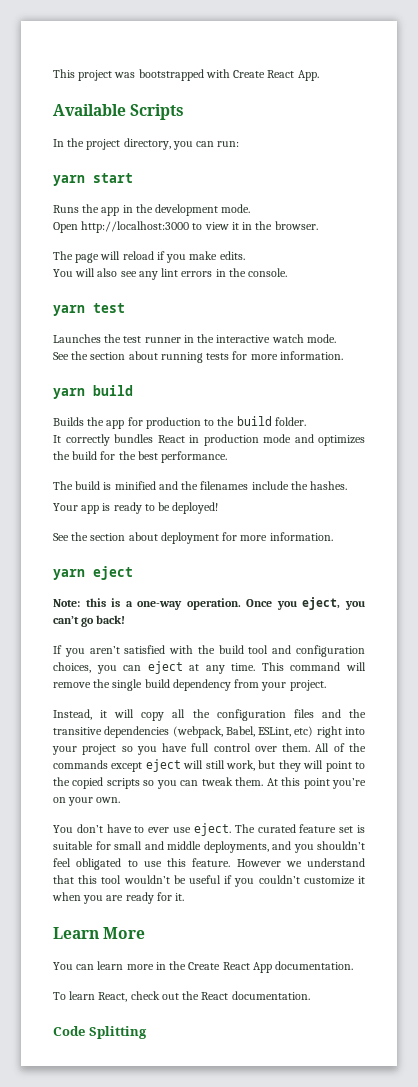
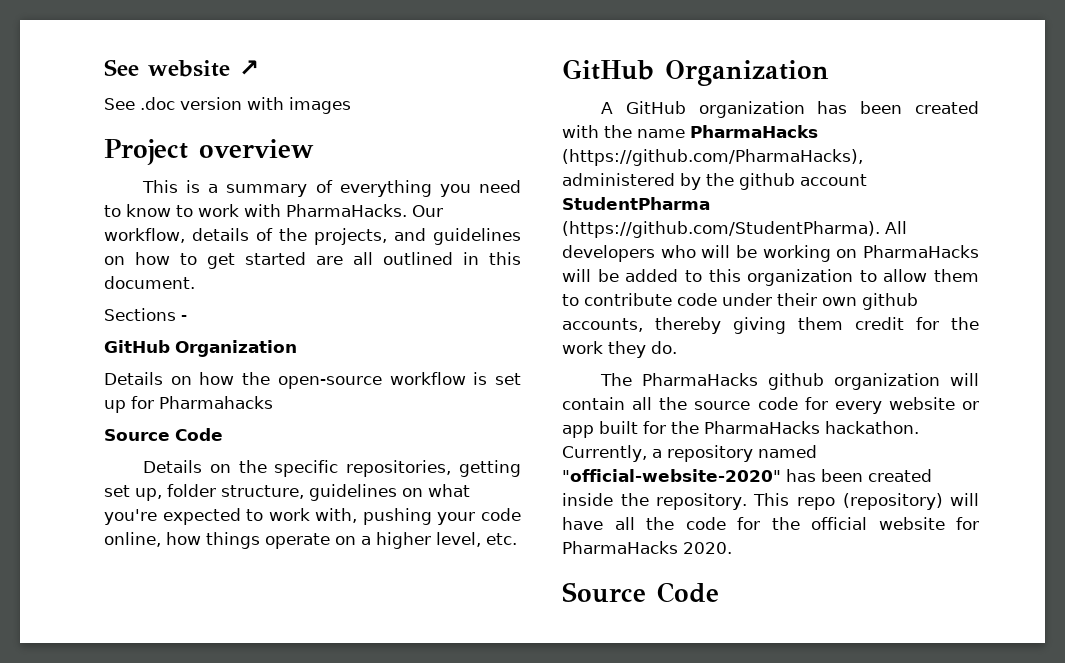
[53,69,319,81] [53,104,185,120] [53,138,240,150] [53,173,133,186] [53,204,251,216] [53,221,318,233] [53,251,245,263] [53,268,288,280] [53,303,125,316] [53,334,336,343] [53,351,343,363] [53,385,133,399] [53,416,306,429] [53,434,365,446] [53,451,228,463] [53,481,348,490] [53,502,219,514] [53,532,333,544] [53,566,133,580] [53,597,365,610] [53,615,126,627] [53,645,365,657] [53,661,366,674] [53,679,326,691] [53,709,366,721] [53,726,365,738] [52,743,366,755] [53,759,365,772] [53,777,366,789] [53,797,121,806] [53,823,365,836] [53,841,365,853] [53,858,365,870] [53,875,365,887] [52,892,185,904] [53,927,146,939] [53,961,354,973] [53,991,310,1002] [53,1026,147,1039] This project was bootstrapped with Create React App. // Available Scripts // In the project directory, you can run: // yarn start // Runs the app in the development mode. // Open http://localhost:3000 to view it in the browser. // The page will reload if you make edits. // You will also see any lint errors in the console. // yarn test // Launches the test runner in the interactive watch mode. // See the section about running tests for more information. // yarn build // Builds the app for production to the build folder. // It correctly bundles React in production mode and optimizes the build for the best performance. // The build is minified and the filenames include the hashes. // Your app is ready to be deployed! // See the section about deployment for more information. // yarn eject // Note: this is a one-way operation. Once you eject, you can’t go back! // If you aren’t satisfied with the build tool and configuration choices, you can eject at any time. This command will remove the single build dependency from your project. // Instead, it will copy all the configuration files and the transitive dependencies (webpack, Babel, ESLint, etc) right into your project so you have full control over them. All of the commands except eject will still work, but they will point to the copied scripts so you can tweak them. At this point you’re on your own. // You don’t have to ever use eject. The curated feature set is suitable for small and middle deployments, and you shouldn’t feel obligated to use this feature. However we understand that this tool wouldn’t be useful if you couldn’t customize it when you are ready for it. // Learn More // You can learn more in the Create React App documentation. // To learn React, check out the React documentation. // Code Splitting -> [104,59,259,77] [104,97,351,114] [104,139,314,165] [142,180,521,197] [104,204,443,217] [104,228,521,245] [104,252,521,269] [104,276,195,289] [104,308,187,321] [104,340,297,357] [104,372,521,389] [104,396,273,413] [104,428,223,441] [143,460,521,477] [104,484,470,501] [104,508,521,525] [104,532,517,549] [562,59,829,86] [601,101,979,118] [562,125,818,138] [562,149,863,166] [562,173,867,190] [562,197,710,210] [562,221,907,238] [562,245,979,262] [562,269,979,286] [562,293,918,310] [562,317,979,334] [562,341,677,358] [600,373,979,390] [562,397,979,414] [562,421,919,438] [562,445,817,462] [562,469,932,482] [562,493,979,510] [562,517,979,530] [562,541,732,554] [562,582,719,603] See website ↗ // See .doc version with images // Project overview // This is a summary of everything you need to know to work with PharmaHacks. Our workflow, details of the projects, and guidelines on how to get started are all outlined in this document. // Sections - // GitHub Organization // Details on how the open-source workflow is set up for Pharmahacks // Source Code // Details on the specific repositories, getting set up, folder structure, guidelines on what you're expected to work with, pushing your code online, how things operate on a higher level, etc. // GitHub Organization // A GitHub organization has been created with the name PharmaHacks (https://github.com/PharmaHacks), administered by the github account StudentPharma (https://github.com/StudentPharma). All developers who will be working on PharmaHacks will be added to this organization to allow them to contribute code under their own github accounts, thereby giving them credit for the work they do. // The PharmaHacks github organization will contain all the source code for every website or app built for the PharmaHacks hackathon. Currently, a repository named "official-website-2020" has been created inside the repository. This repo (repository) will have all the code for the official website for PharmaHacks 2020. // Source Code

